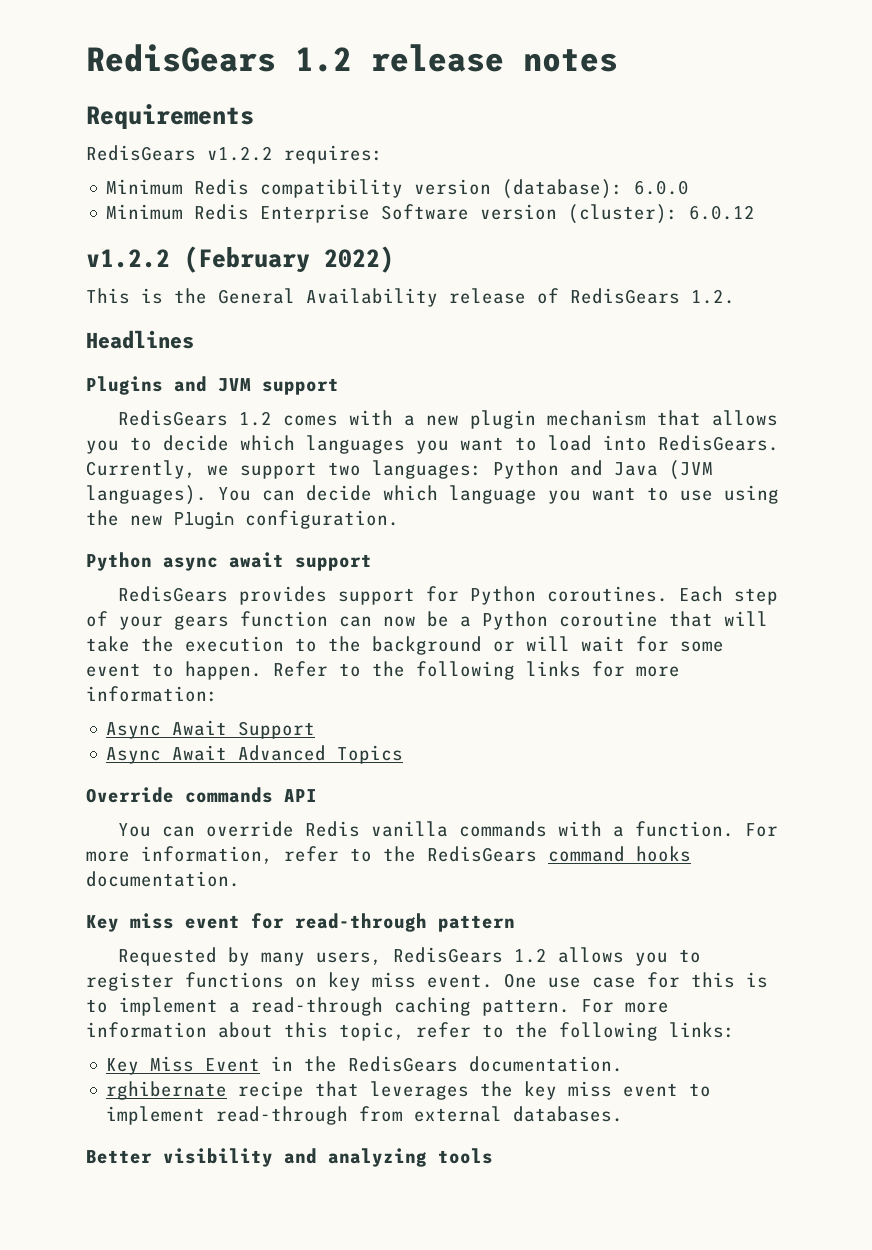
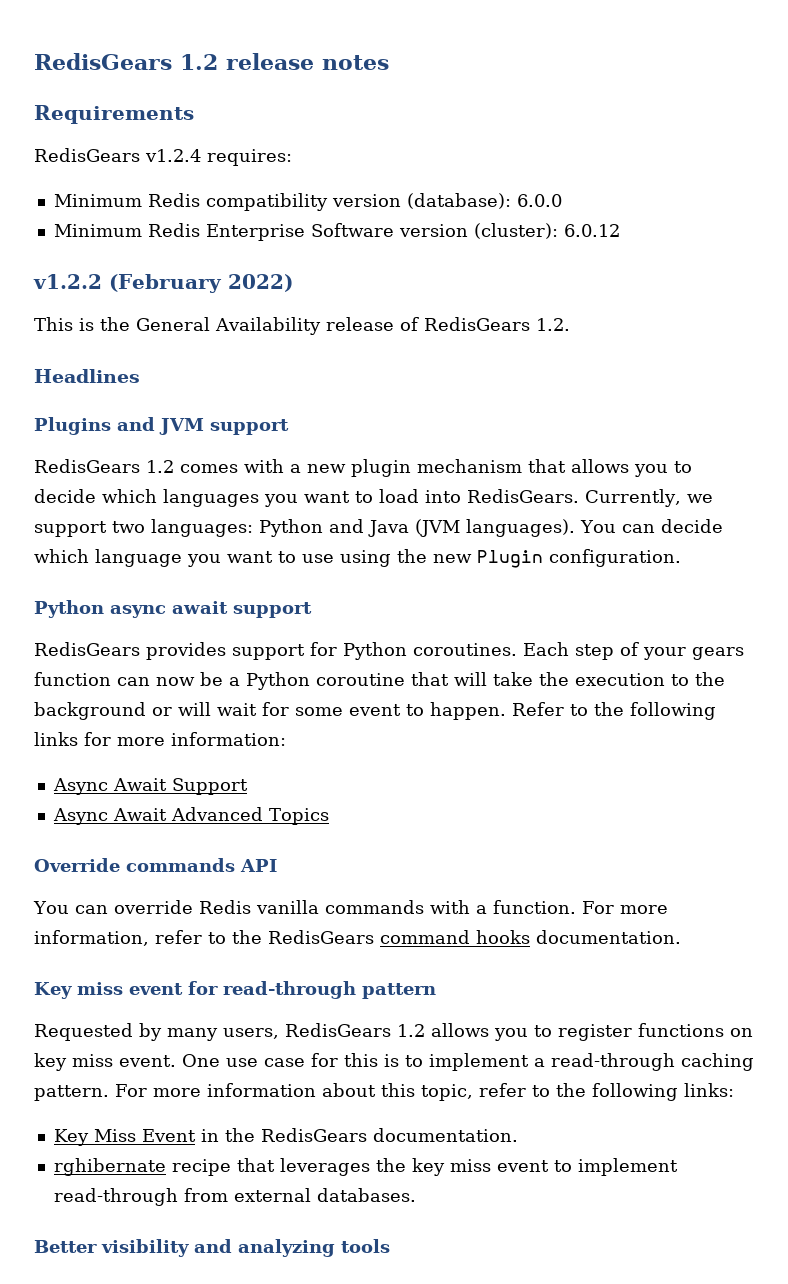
[207,146,273,161] v1.2.2 -> [145,149,201,162] v1.2.4

